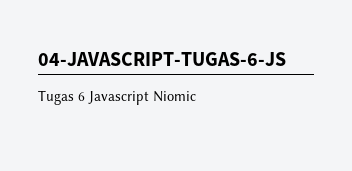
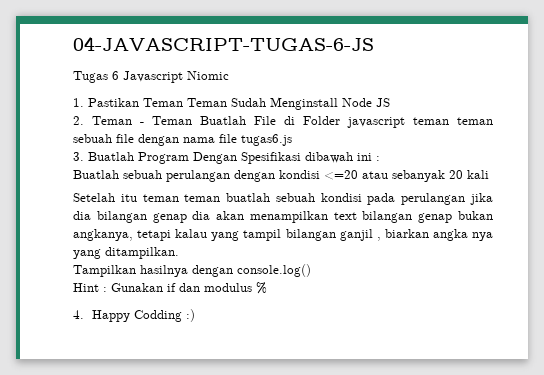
(196, 96) none -> [73,97,390,110] [73,116,493,128] [73,134,292,146] [73,152,380,164] [73,170,489,182] [73,193,493,205] [73,211,493,223] [73,229,494,241] [73,247,179,259] [73,264,311,277] [73,282,267,294] [73,309,195,322] // 1. Pastikan Teman Teman Sudah Menginstall Node JS // 2. Teman - Teman Buatlah File di Folder javascript teman teman sebuah file dengan nama file tugas6.js // 3. Buatlah Program Dengan Spesifikasi dibawah ini : // Buatlah sebuah perulangan dengan kondisi <=20 atau sebanyak 20 kali // Setelah itu teman teman buatlah sebuah kondisi pada perulangan jika dia bilangan genap dia akan menampilkan text bilangan genap bukan angkanya, tetapi kalau yang tampil bilangan ganjil , biarkan angka nya yang ditampilkan. // Tampilkan hasilnya dengan console.log() // Hint : Gunakan if dan modulus % // 4. Happy Codding :)

